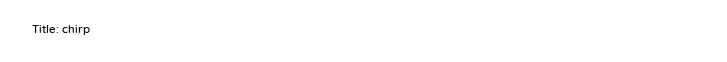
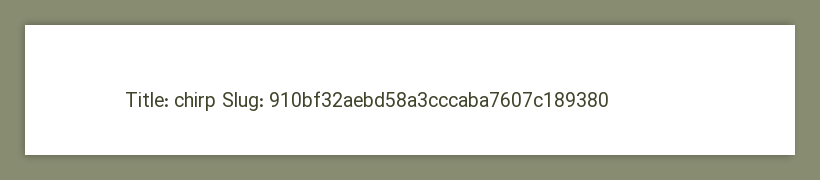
(91, 30) none -> [221,91,609,111] Slug: 910bf32aebd58a3cccaba7607c189380

